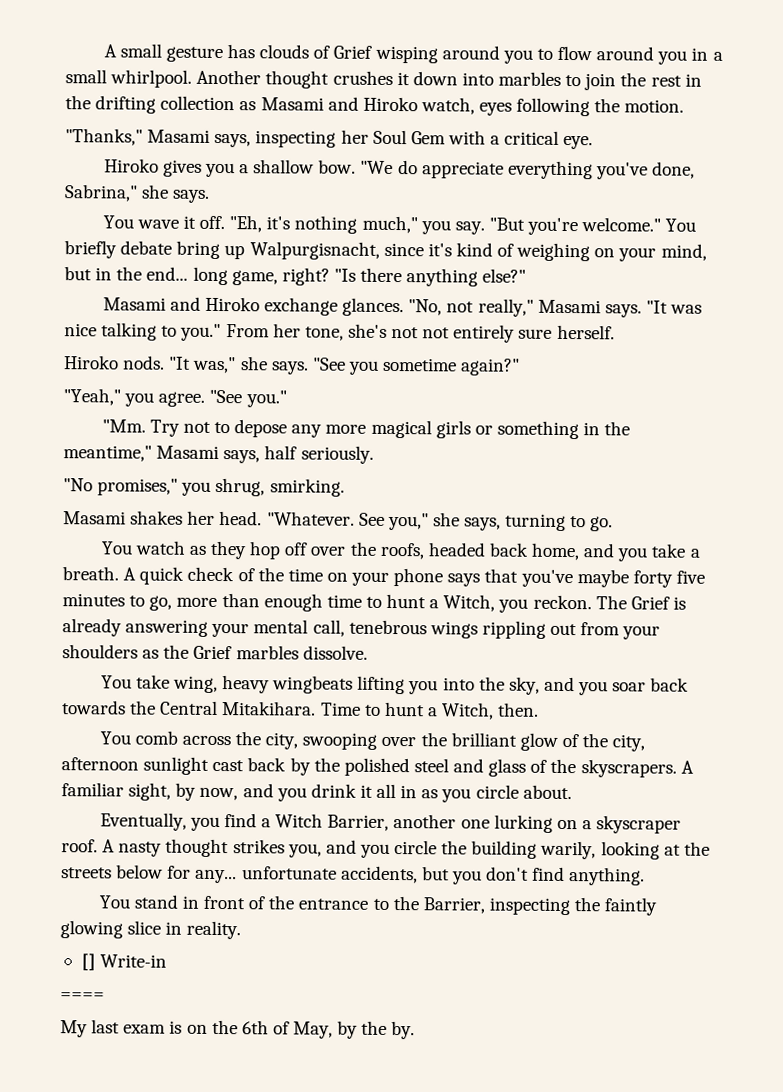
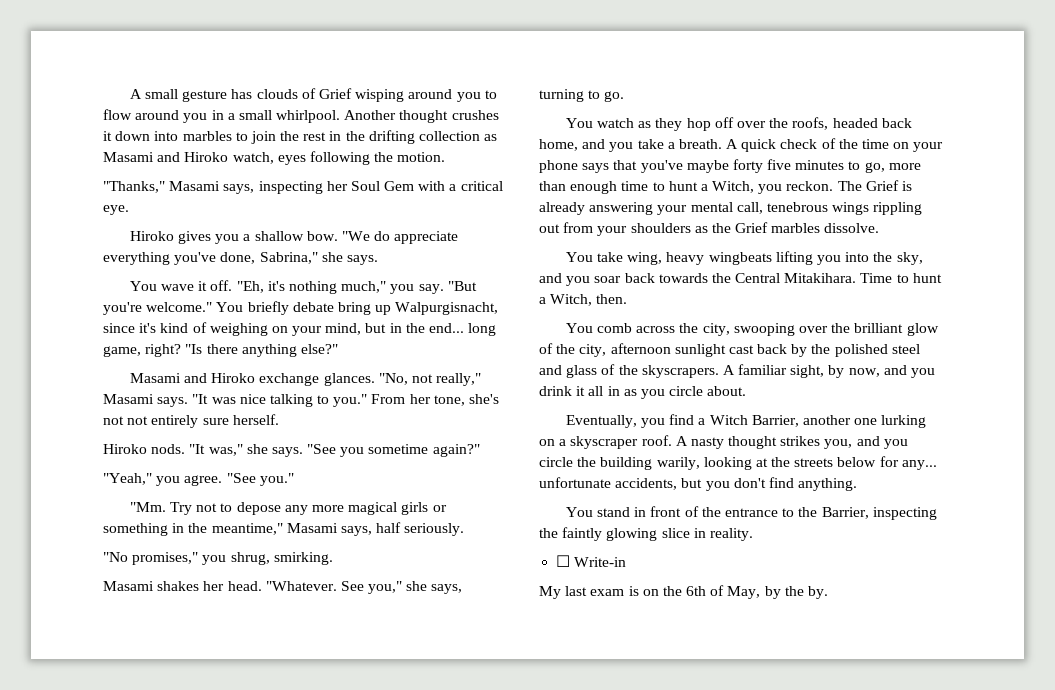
[80,953,96,971] [] -> [556,555,571,567] ☐
[60,992,105,1001] // ==== -> (627, 562) none

